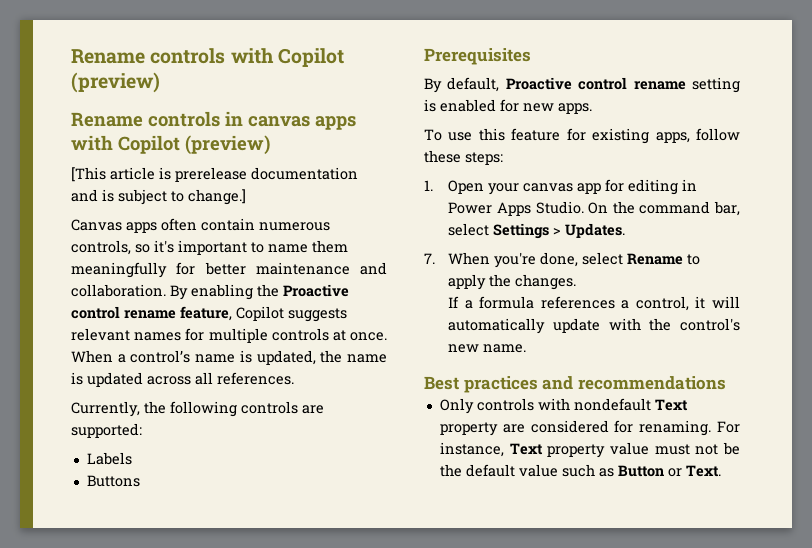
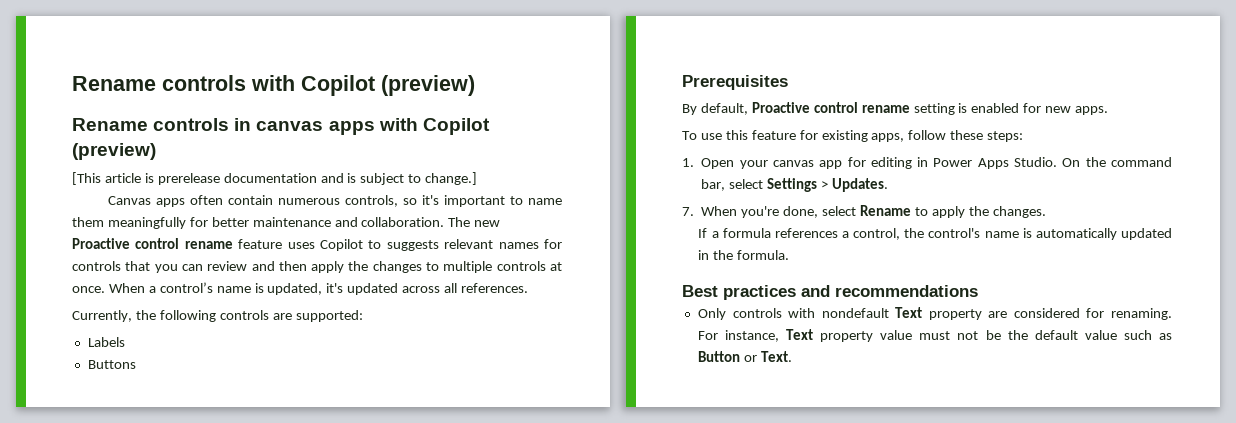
[170,284,349,300] [71,306,347,322] [71,328,205,341] By enabling the Proactive control rename feature, Copilot suggests relevant names for -> [448,217,501,227] [72,238,562,251] [72,261,440,273] The new Proactive control rename feature uses Copilot to suggests relevant names for controls that you can review and then apply the changes to
[320,350,388,363] [71,372,83,385] the name is -> [326,283,344,293] it's
[695,296,740,309] [448,318,740,334] [448,344,527,353] it will automatically update with the control's new name. -> [904,228,1172,240] [698,250,790,260] the control's name is automatically updated in the formula.

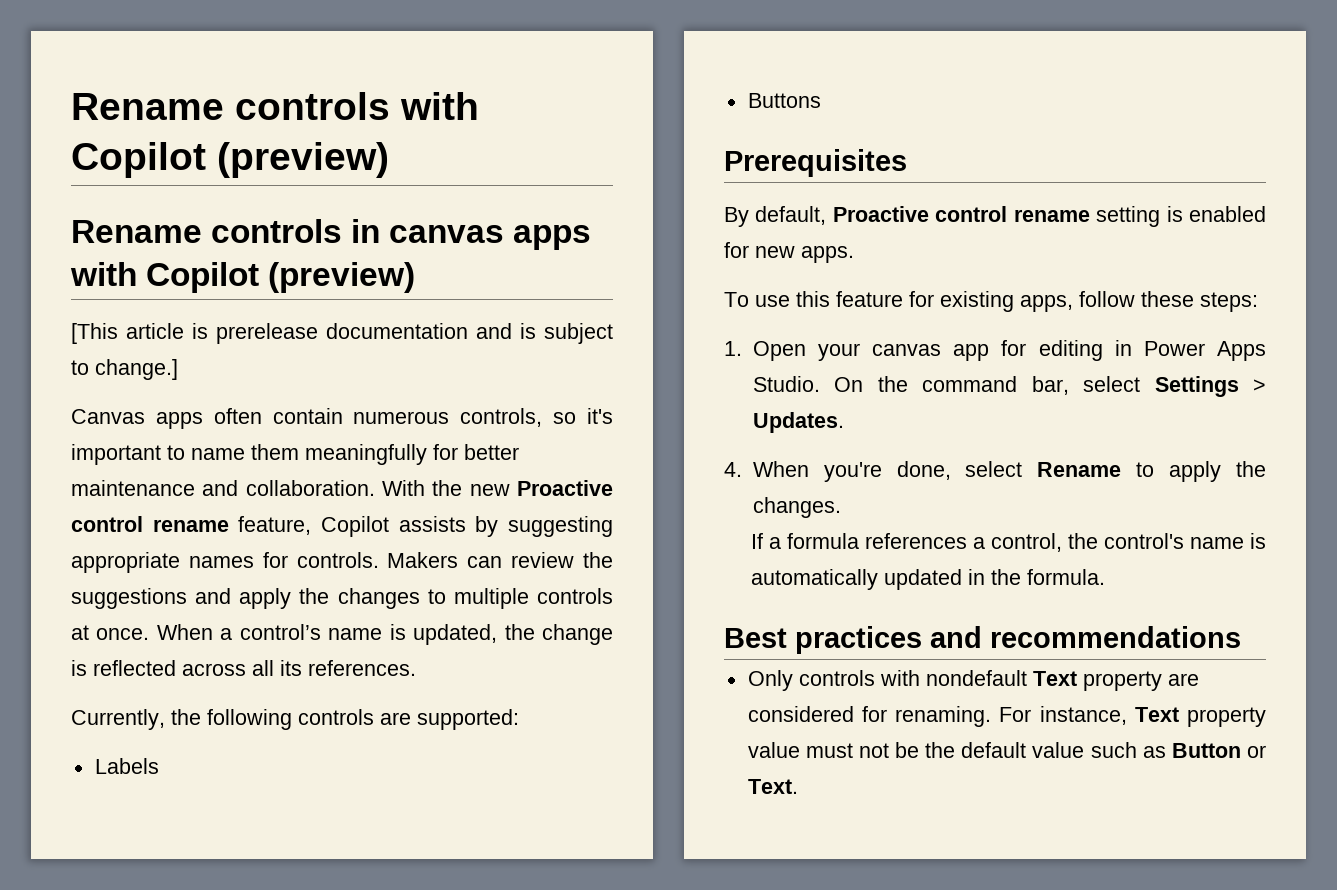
[448,217,471,227] The -> [382,480,463,496] With the
[238,239,562,251] [72,261,307,273] feature uses Copilot to suggests relevant names for controls that you can review and then -> [238,516,613,537] [71,552,613,573] [71,588,232,609] feature, Copilot assists by suggesting appropriate names for controls. Makers can review the suggestions and
[326,283,399,295] it's updated -> [504,624,613,645] [71,660,176,676] the change is reflected
(458, 288) none -> [280,660,302,676] its
[682,207,694,216] 7. -> [724,462,742,477] 4.

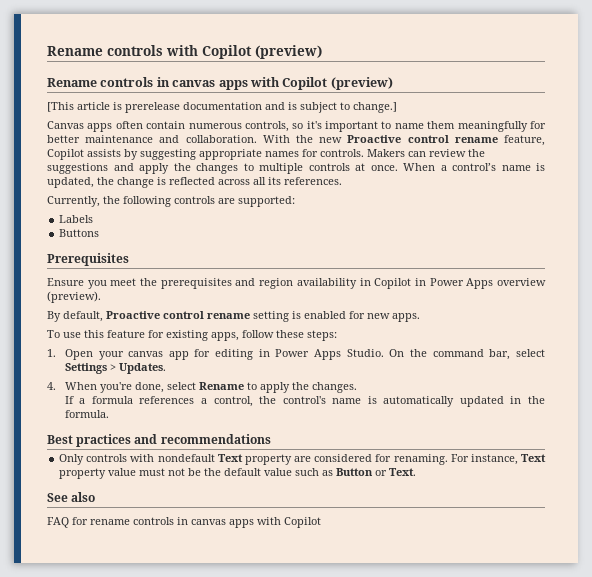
(907, 163) none -> [47,278,546,289] [47,291,101,303] // Ensure you meet the prerequisites and region availability in Copilot in Power Apps overview (preview).
(798, 786) none -> [47,492,96,502] [47,517,321,528] // See also // FAQ for rename controls in canvas apps with Copilot

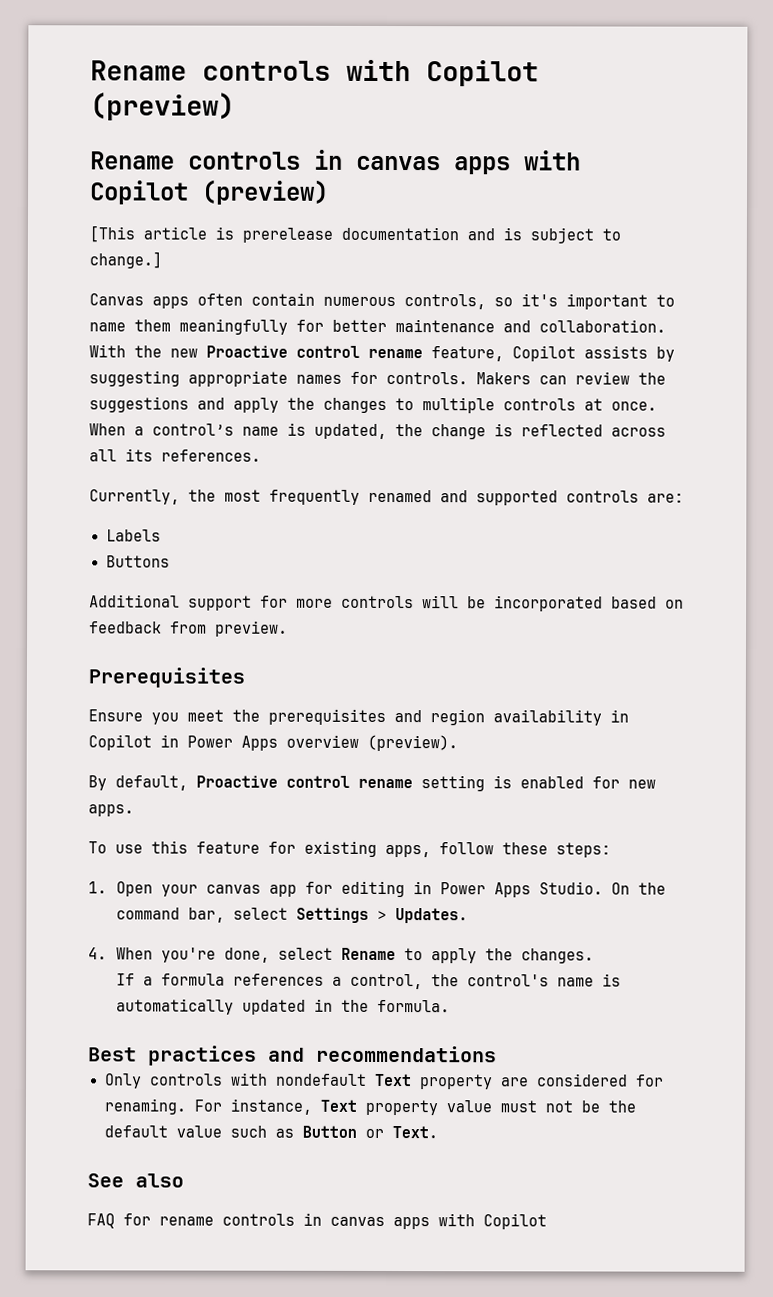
[123,196,295,207] [59,215,94,223] [59,229,100,237] following controls are supported: // Labels // Buttons -> [224,489,684,506] [105,529,161,542] [105,555,170,568] [89,594,684,612] [89,620,288,637] most frequently renamed and supported controls are: // Labels // Buttons // Additional support for more controls will be incorporated based on feedback from preview.

